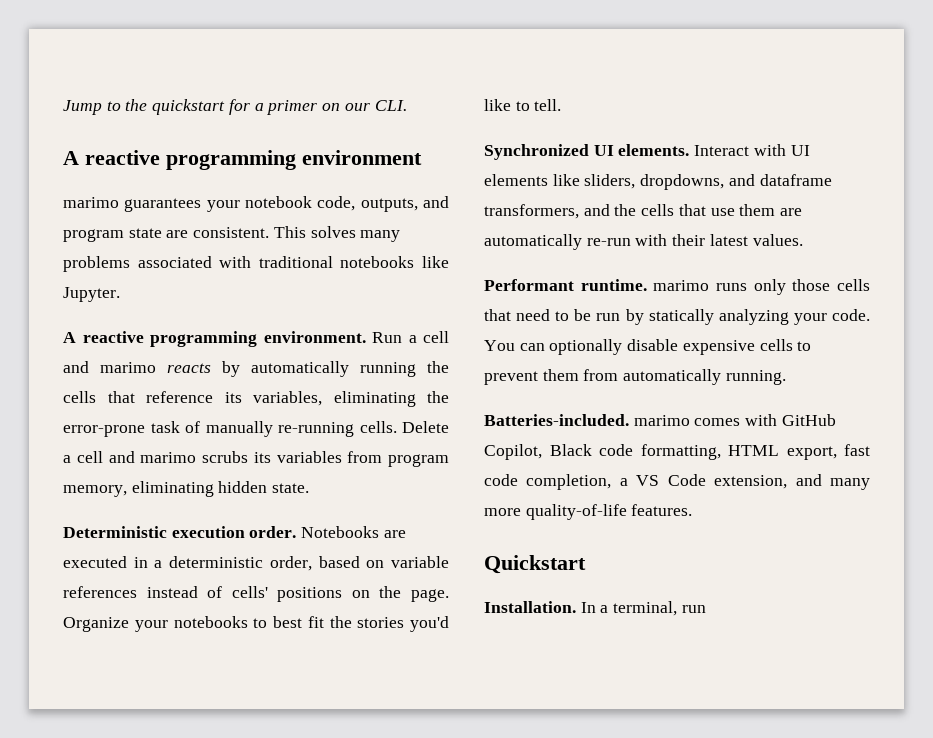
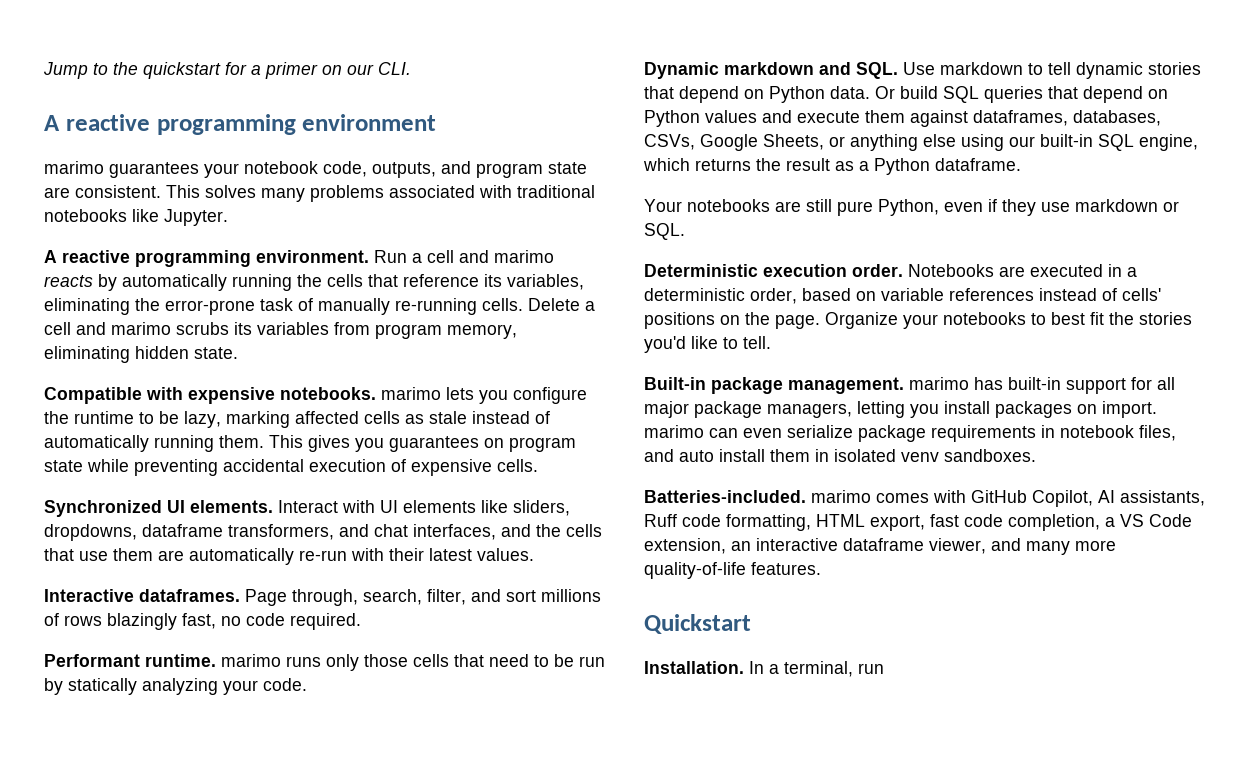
(310, 488) none -> [44,387,587,404] [44,411,550,428] [44,435,576,452] [44,459,538,476] [44,500,570,517] [44,524,602,541] [44,548,534,565] [44,589,601,606] [44,613,361,630] [44,654,605,671] [44,678,307,695] [644,62,1201,79] [644,86,1168,103] [644,110,1161,127] [644,134,1198,151] [643,158,1021,175] [644,199,1179,216] [644,223,685,240] // Compatible with expensive notebooks. marimo lets you configure the runtime to be lazy, marking affected cells as stale instead of automatically running them. This gives you guarantees on program state while preventing accidental execution of expensive cells. // Synchronized UI elements. Interact with UI elements like sliders, dropdowns, dataframe transformers, and chat interfaces, and the cells that use them are automatically re-run with their latest values. // Interactive dataframes. Page through, search, filter, and sort millions of rows blazingly fast, no code required. // Performant runtime. marimo runs only those cells that need to be run by statically analyzing your code. // Dynamic markdown and SQL. Use markdown to tell dynamic stories that depend on Python data. Or build SQL queries that depend on Python values and execute them against dataframes, databases, CSVs, Google Sheets, or anything else using our built-in SQL engine, which returns the result as a Python dataframe. // Your notebooks are still pure Python, even if they use markdown or SQL.
[484,144,810,160] [484,174,832,190] [484,204,803,219] [484,234,803,250] [484,279,870,295] [484,309,870,325] [484,339,812,355] [484,369,786,385] Synchronized UI elements. Interact with UI elements like sliders, dropdowns, and dataframe transformers, and the cells that use them are automatically re-run with their latest values. // Performant runtime. marimo runs only those cells that need to be run by statically analyzing your code. You can optionally disable expensive cells to prevent them from automatically running. -> [644,377,1175,394] [644,401,1157,418] [644,425,1176,442] [644,449,1036,462] Built-in package management. marimo has built-in support for all major package managers, letting you install packages on import. marimo can even serialize package requirements in notebook files, and auto install them in isolated venv sandboxes.
[549,444,592,456] Black -> [1098,490,1205,506] [644,514,677,527] AI assistants, Ruff
(788, 482) none -> [731,538,986,554] an interactive dataframe viewer,

